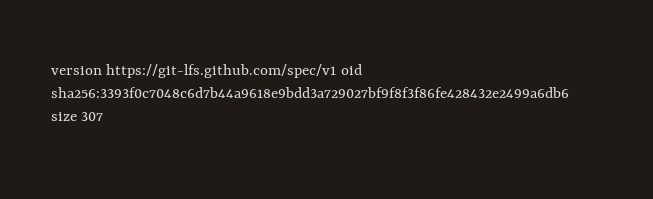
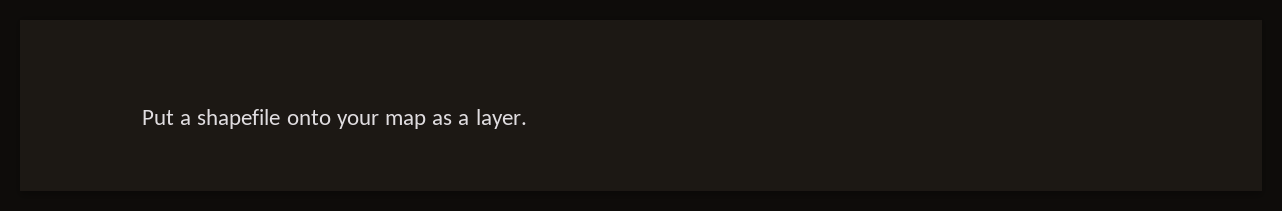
[51,64,362,78] [51,87,569,98] [51,112,104,121] version https://git-lfs.github.com/spec/v1 oid sha256:3393f0c7048c6d7b44a9618e9bdd3a729027bf9f8f3f86fe428432e2499a6db6 size 307 -> [142,109,527,129] Put a shapefile onto your map as a layer.

